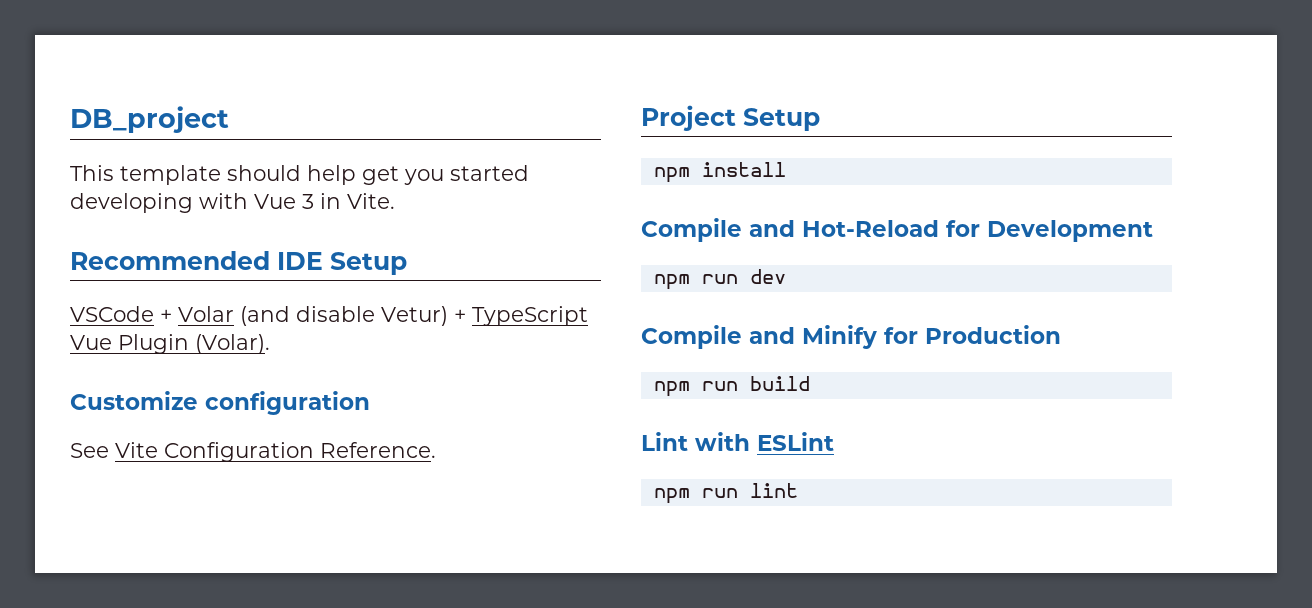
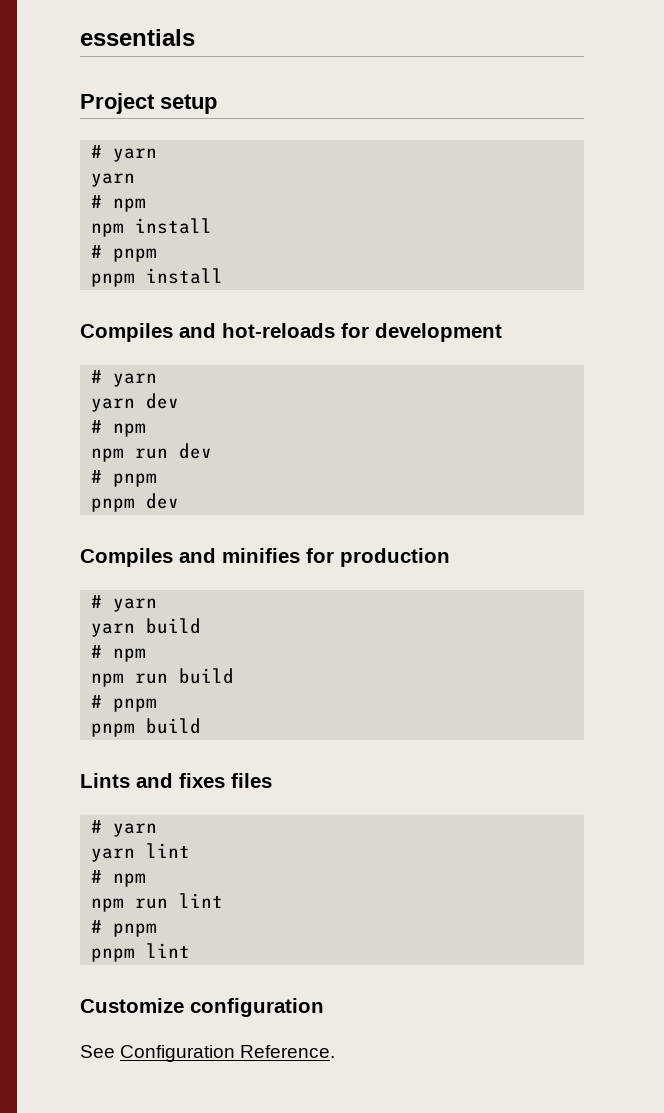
[70,106,229,133] [70,165,529,185] [70,193,395,213] [70,251,407,275] [70,306,588,326] [70,334,270,354] DB_project // This template should help get you started developing with Vue 3 in Vite. // Recommended IDE Setup // VSCode + Volar (and disable Vetur) + TypeScript Vue Plugin (Volar). -> [80,29,195,46] [80,93,217,114] [91,145,158,162] [91,173,136,187] [91,195,147,212] [91,218,213,237] [91,245,158,262] [91,268,224,287] [80,323,502,342] [91,370,158,387] [91,393,180,412] [91,420,147,437] [91,443,213,462] [91,470,158,487] [91,493,180,512] [80,548,450,567] [91,595,158,612] [91,618,202,637] [91,645,147,662] [91,668,235,687] [91,695,158,712] [91,718,202,737] [80,773,272,788] [91,820,158,837] [91,843,191,862] [91,870,147,887] [91,893,224,912] [91,920,158,937] [91,943,191,962] essentials // Project setup // # yarn // yarn // # npm // npm install // # pnpm // pnpm install // Compiles and hot-reloads for development // # yarn // yarn dev // # npm // npm run dev // # pnpm // pnpm dev // Compiles and minifies for production // # yarn // yarn build // # npm // npm run build // # pnpm // pnpm build // Lints and fixes files // # yarn // yarn lint // # npm // npm run lint // # pnpm // pnpm lint
[115,442,158,458] Vite -> (115, 1051) none
[641,105,820,131] [653,162,786,183] [641,218,1153,242] [653,269,786,290] [641,325,1061,349] [653,376,810,397] [641,432,834,451] [653,483,798,504] // Project Setup // npm install // Compile and Hot-Reload for Development // npm run dev // Compile and Minify for Production // npm run build // Lint with ESLint // npm run lint -> (336, 1051) none

